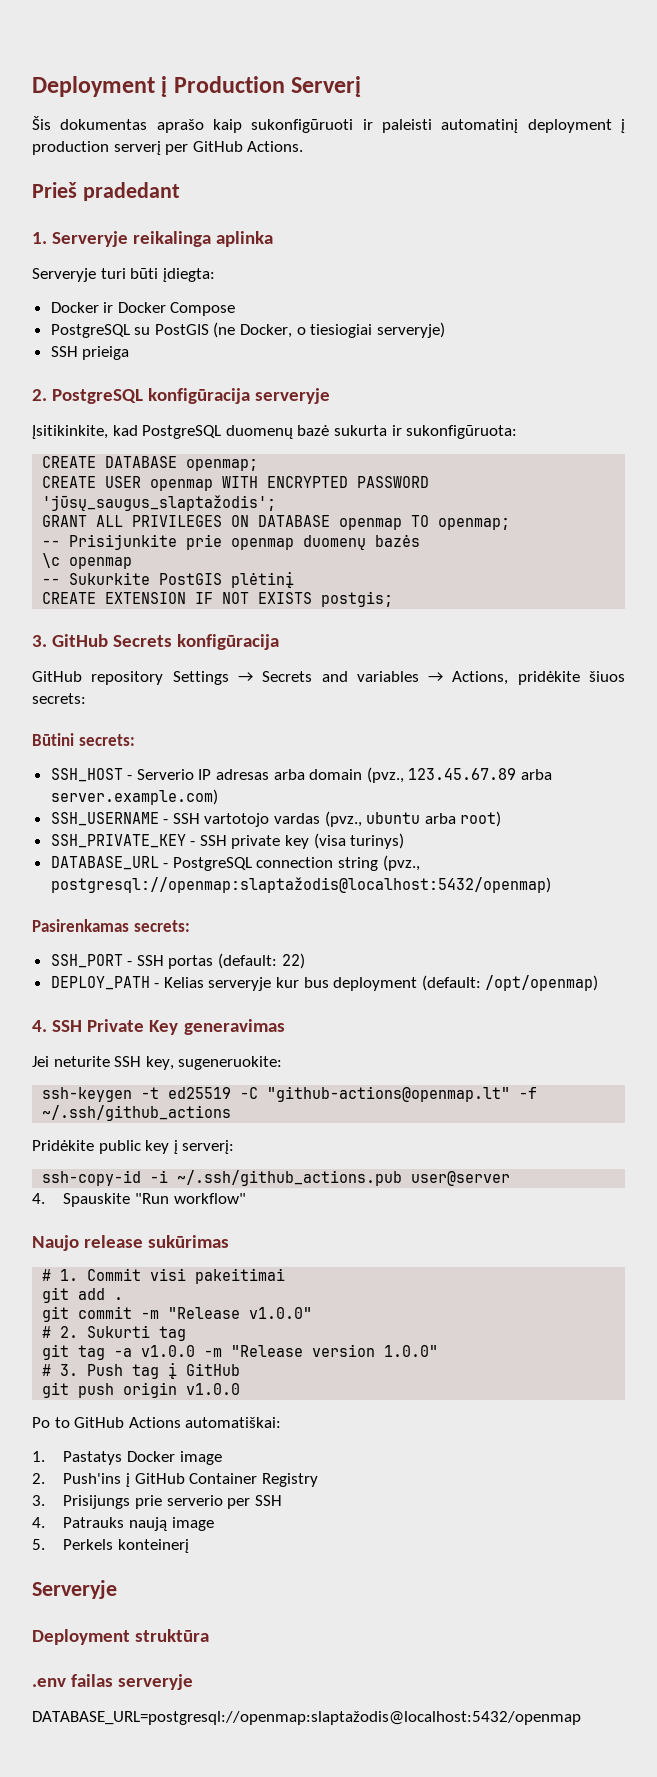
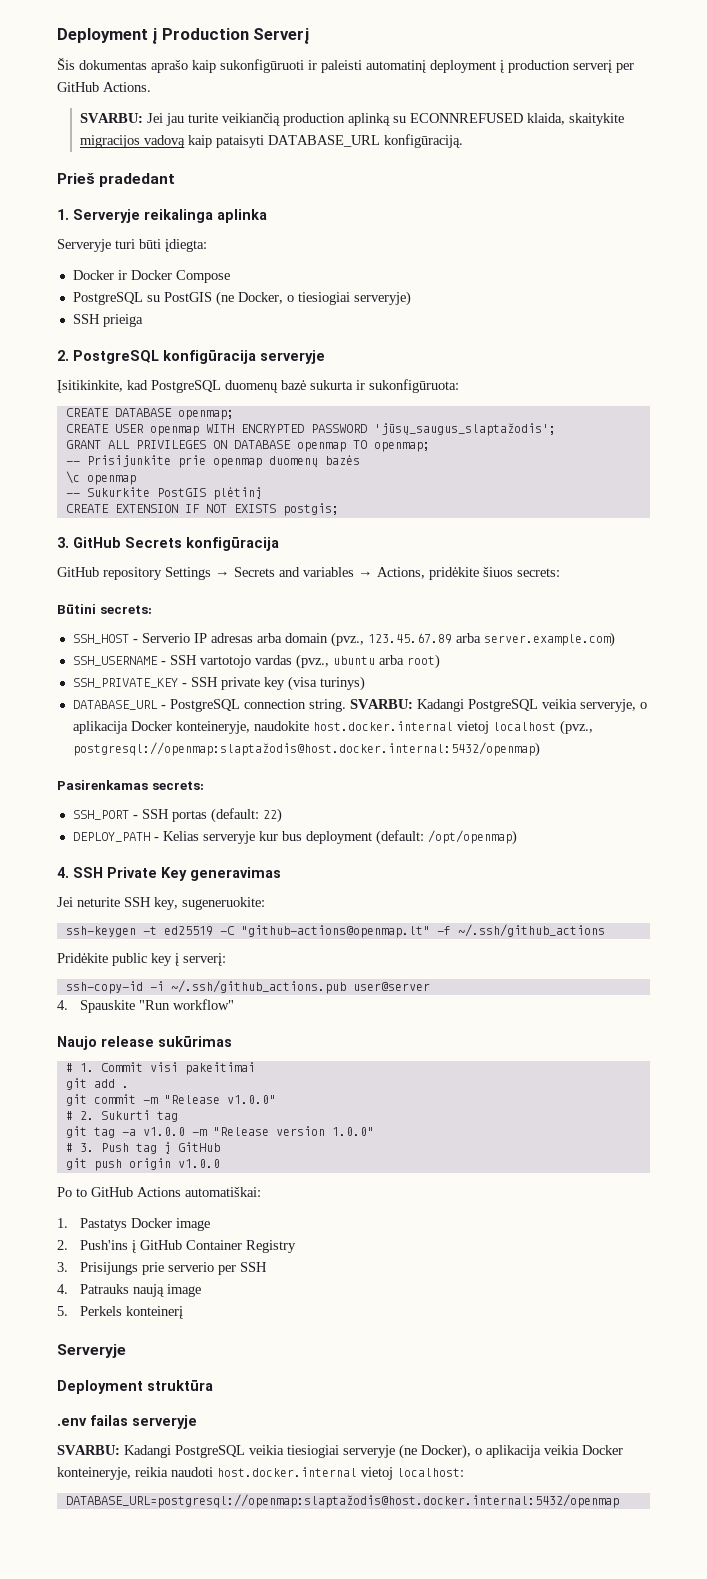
(304, 146) none -> [80,113,625,126] [80,134,464,148] // SVARBU: Jei jau turite veikiančią production aplinką su ECONNREFUSED klaida, skaitykite migracijos vadovą kaip pataisyti DATABASE_URL konfigūraciją.
[338,855,420,871] [50,877,551,893] string (pvz., postgresql://openmap:slaptažodis@localhost:5432/openmap) -> [308,699,647,712] [72,720,593,735] [72,742,540,757] string. SVARBU: Kadangi PostgreSQL veikia serveryje, o aplikacija Docker konteineryje, naudokite host.docker.internal vietoj localhost (pvz., postgresql://openmap:slaptažodis@host.docker.internal:5432/openmap)
[32,1711,581,1725] DATABASE_URL=postgresql://openmap:slaptažodis@localhost:5432/openmap -> [57,1444,623,1459] [57,1467,464,1480] [65,1494,619,1508] SVARBU: Kadangi PostgreSQL veikia tiesiogiai serveryje (ne Docker), o aplikacija veikia Docker konteineryje, reikia naudoti host.docker.internal vietoj localhost: // DATABASE_URL=postgresql://openmap:slaptažodis@host.docker.internal:5432/openmap

